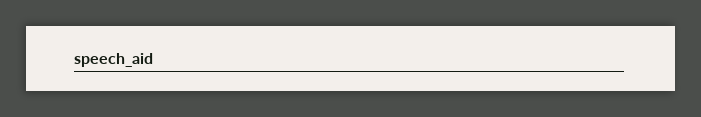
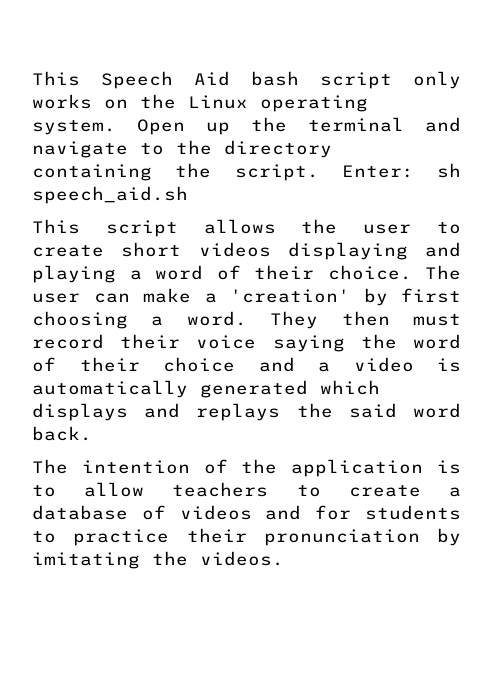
[74,53,153,67] speech_aid -> [32,71,461,89] [32,94,368,112] [32,117,461,135] [32,140,332,158] [32,163,461,181] [32,186,188,204] [32,219,462,237] [32,242,461,260] [32,265,461,283] [32,288,461,306] [32,311,461,329] [32,334,461,352] [32,357,461,372] [32,380,380,398] [32,403,461,421] [32,426,92,441] [32,459,462,477] [32,482,461,497] [32,505,462,520] [32,528,461,546] [32,551,284,569] This Speech Aid bash script only works on the Linux operating system. Open up the terminal and navigate to the directory containing the script. Enter: sh speech_aid.sh // This script allows the user to create short videos displaying and playing a word of their choice. The user can make a 'creation' by first choosing a word. They then must record their voice saying the word of their choice and a video is automatically generated which displays and replays the said word back. // The intention of the application is to allow teachers to create a database of videos and for students to practice their pronunciation by imitating the videos.

